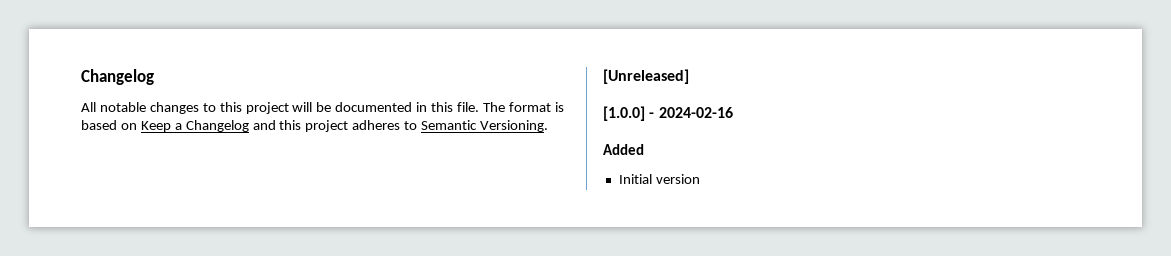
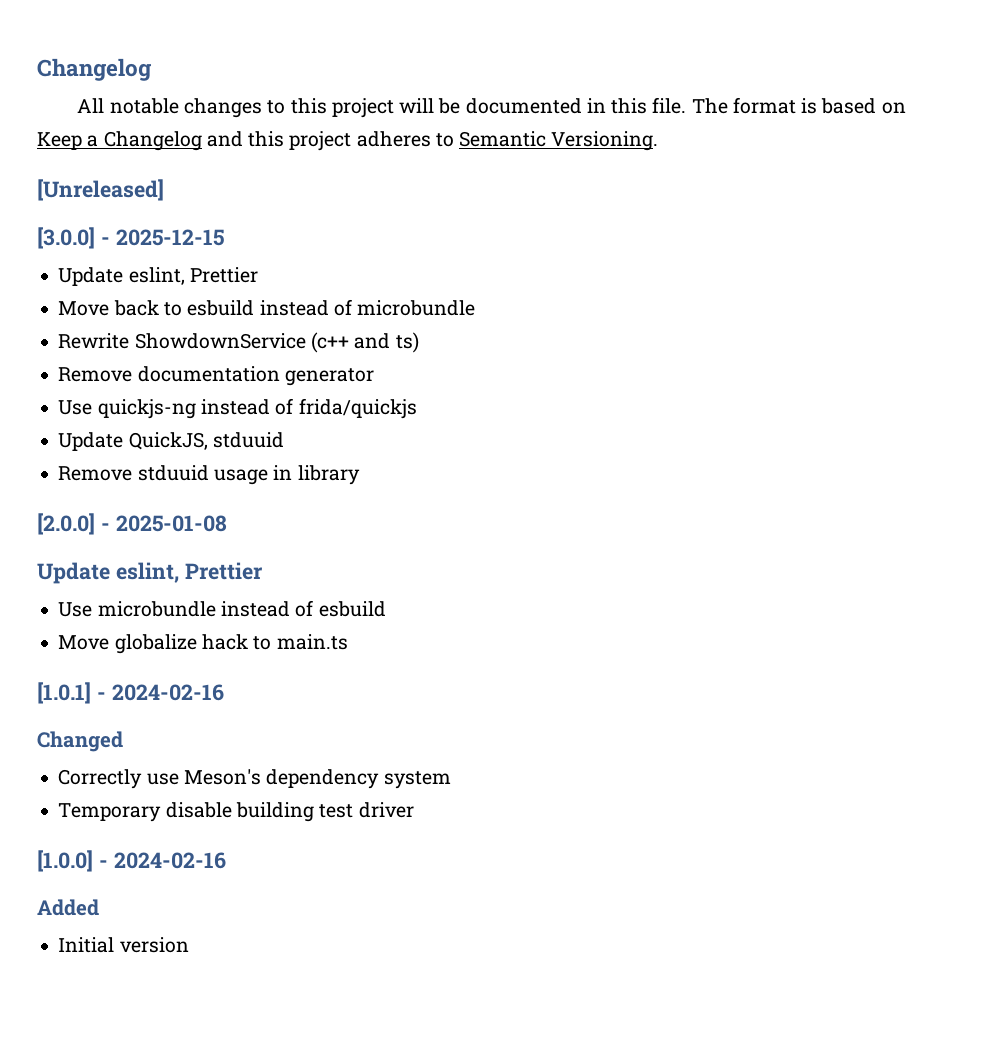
(689, 76) none -> [37,227,224,249] [58,267,258,286] [58,299,476,316] [58,332,419,353] [58,366,374,386] [58,398,417,419] [58,432,284,451] [58,465,360,485] [37,513,227,535] [37,562,263,584] [58,600,386,617] [58,634,348,654] [37,682,224,704] [37,731,123,752] [58,769,451,789] [58,802,414,822] // [3.0.0] - 2025-12-15 // Update eslint, Prettier // Move back to esbuild instead of microbundle // Rewrite ShowdownService (c++ and ts) // Remove documentation generator // Use quickjs-ng instead of frida/quickjs // Update QuickJS, stduuid // Remove stduuid usage in library // [2.0.0] - 2025-01-08 // Update eslint, Prettier // Use microbundle instead of esbuild // Move globalize hack to main.ts // [1.0.1] - 2024-02-16 // Changed // Correctly use Meson's dependency system // Temporary disable building test driver

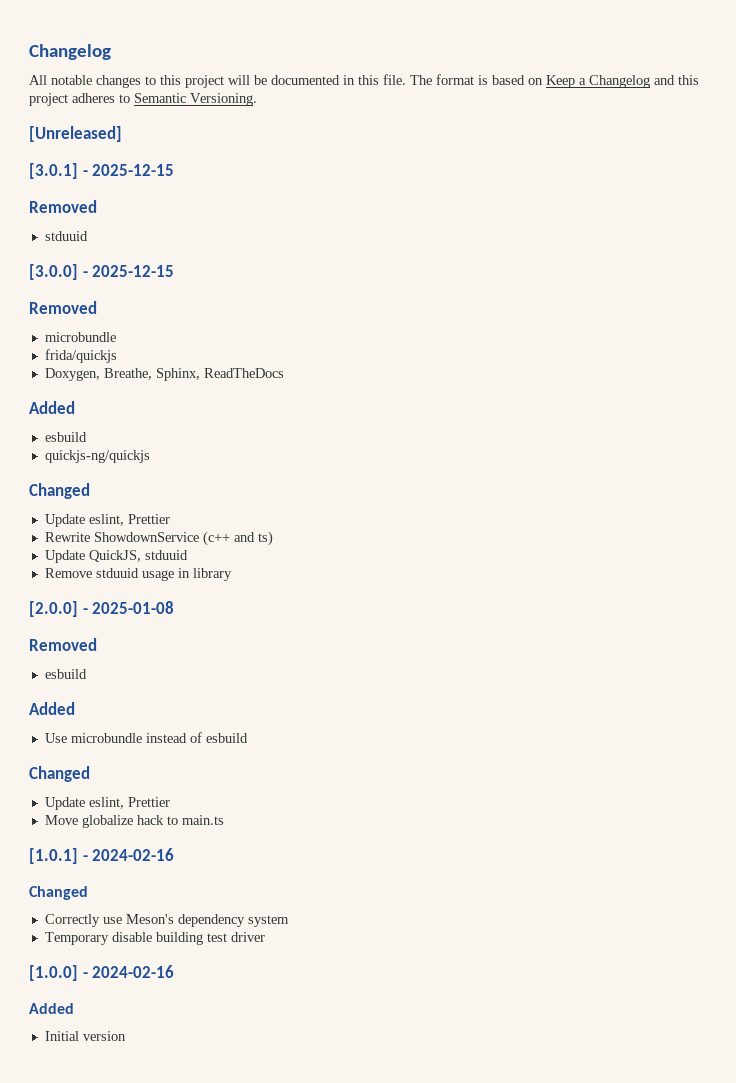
[37,227,224,249] [58,267,258,286] [58,299,476,316] [3.0.0] - 2025-12-15 // Update eslint, Prettier // Move back to esbuild instead of microbundle -> [29,163,175,179] [29,200,97,213] [44,231,88,241] [29,264,175,280] [29,301,97,314] [44,332,116,342] [44,349,117,363] [44,368,284,381] [29,401,75,414] [44,432,87,442] [44,450,150,463] [29,483,90,499] [44,514,170,527] [3.0.1] - 2025-12-15 // Removed // stduuid // [3.0.0] - 2025-12-15 // Removed // microbundle // frida/quickjs // Doxygen, Breathe, Sphinx, ReadTheDocs // Added // esbuild // quickjs-ng/quickjs // Changed // Update eslint, Prettier
[58,366,374,386] [58,398,417,419] // Remove documentation generator // Use quickjs-ng instead of frida/quickjs -> (273, 538) none
[37,562,263,584] Update eslint, Prettier -> [29,638,97,651] [44,669,87,679] [29,702,75,715] Removed // esbuild // Added
(386, 609) none -> [29,766,90,782] [44,797,170,810] // Changed // Update eslint, Prettier

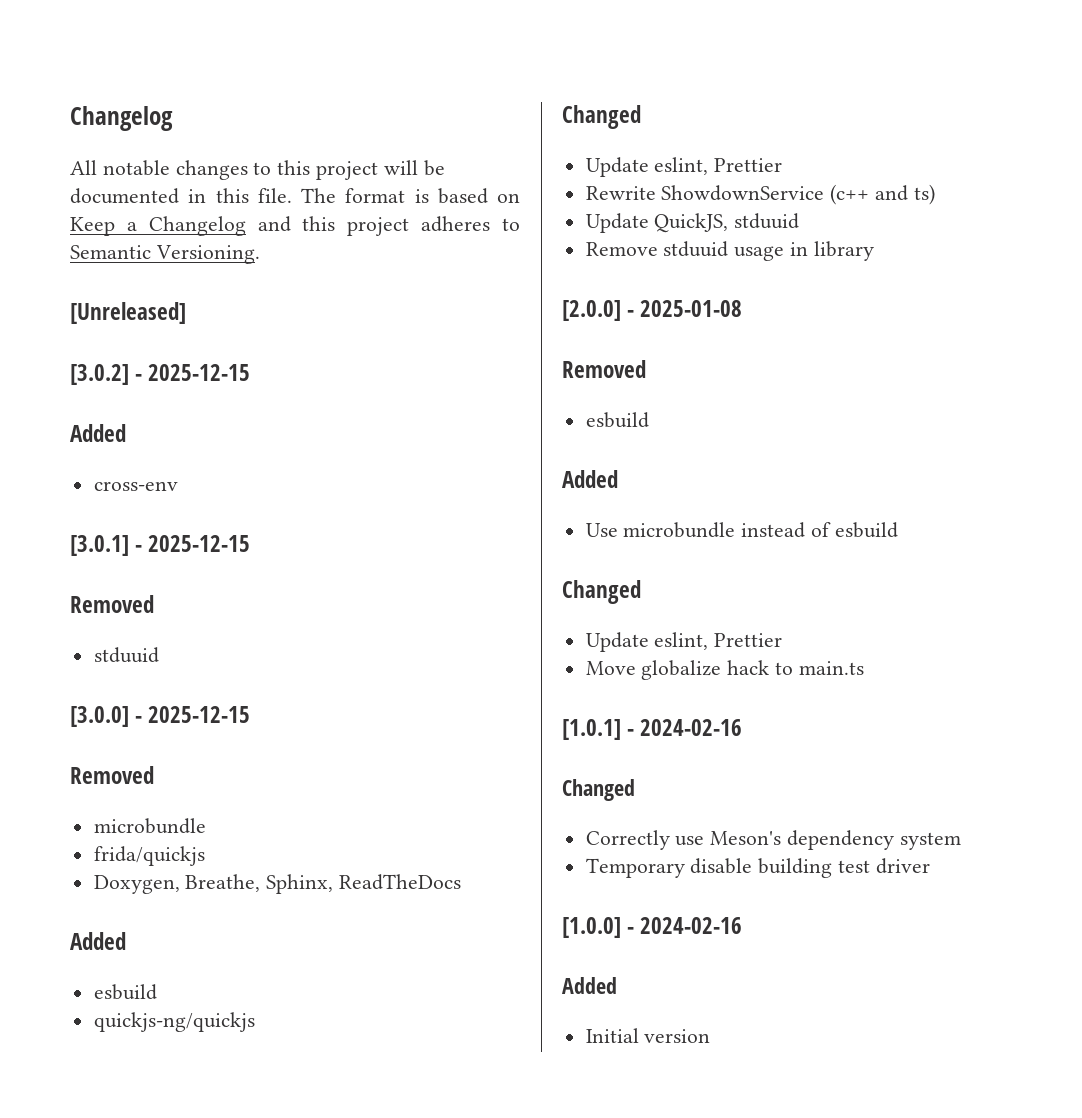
(122, 134) none -> [70,364,251,385] [70,424,126,442] [93,481,178,491] // [3.0.2] - 2025-12-15 // Added // cross-env

